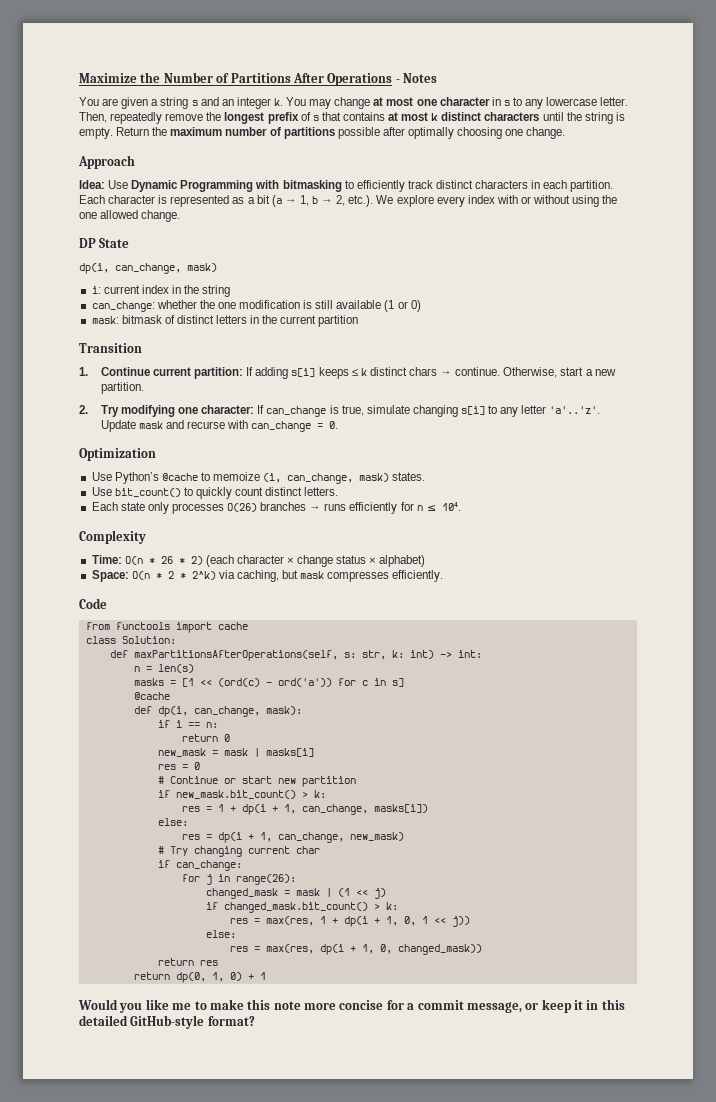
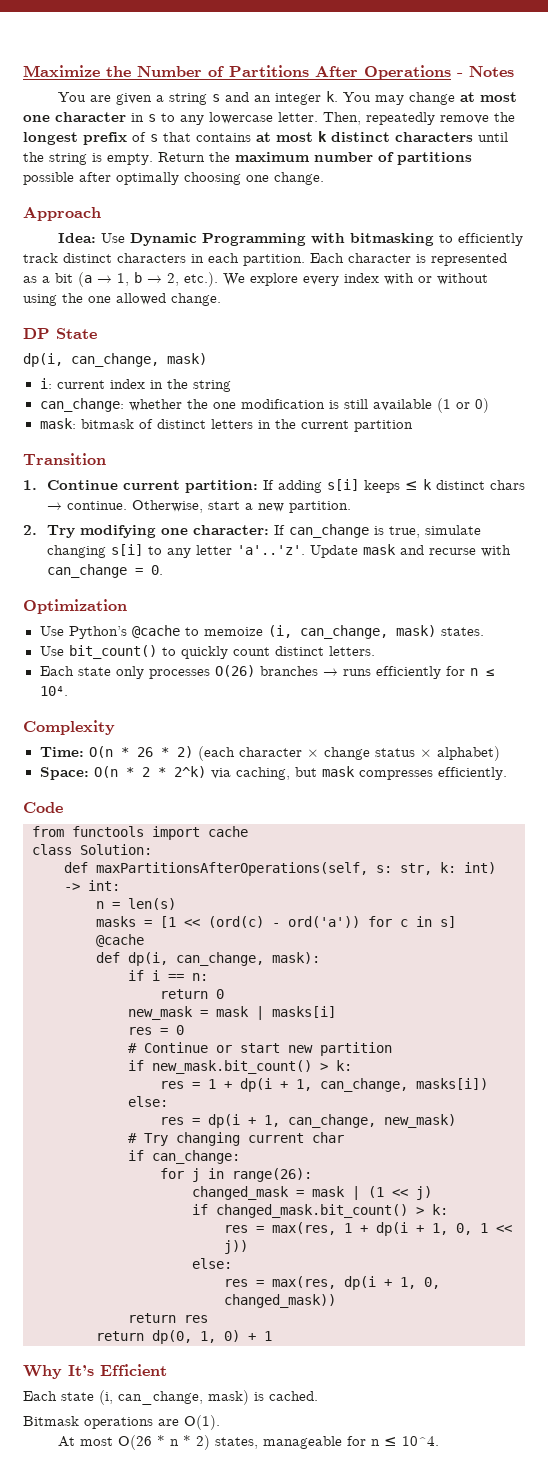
[78,999,625,1013] [79,1015,255,1029] Would you like me to make this note more concise for a commit message, or keep it in this detailed GitHub-style format? -> [23,1364,167,1379] [23,1390,318,1405] [23,1415,220,1430] [57,1435,439,1450] Why It’s Efficient // Each state (i, can_change, mask) is cached. // Bitmask operations are O(1). // At most O(26 * n * 2) states, manageable for n ≤ 10^4.

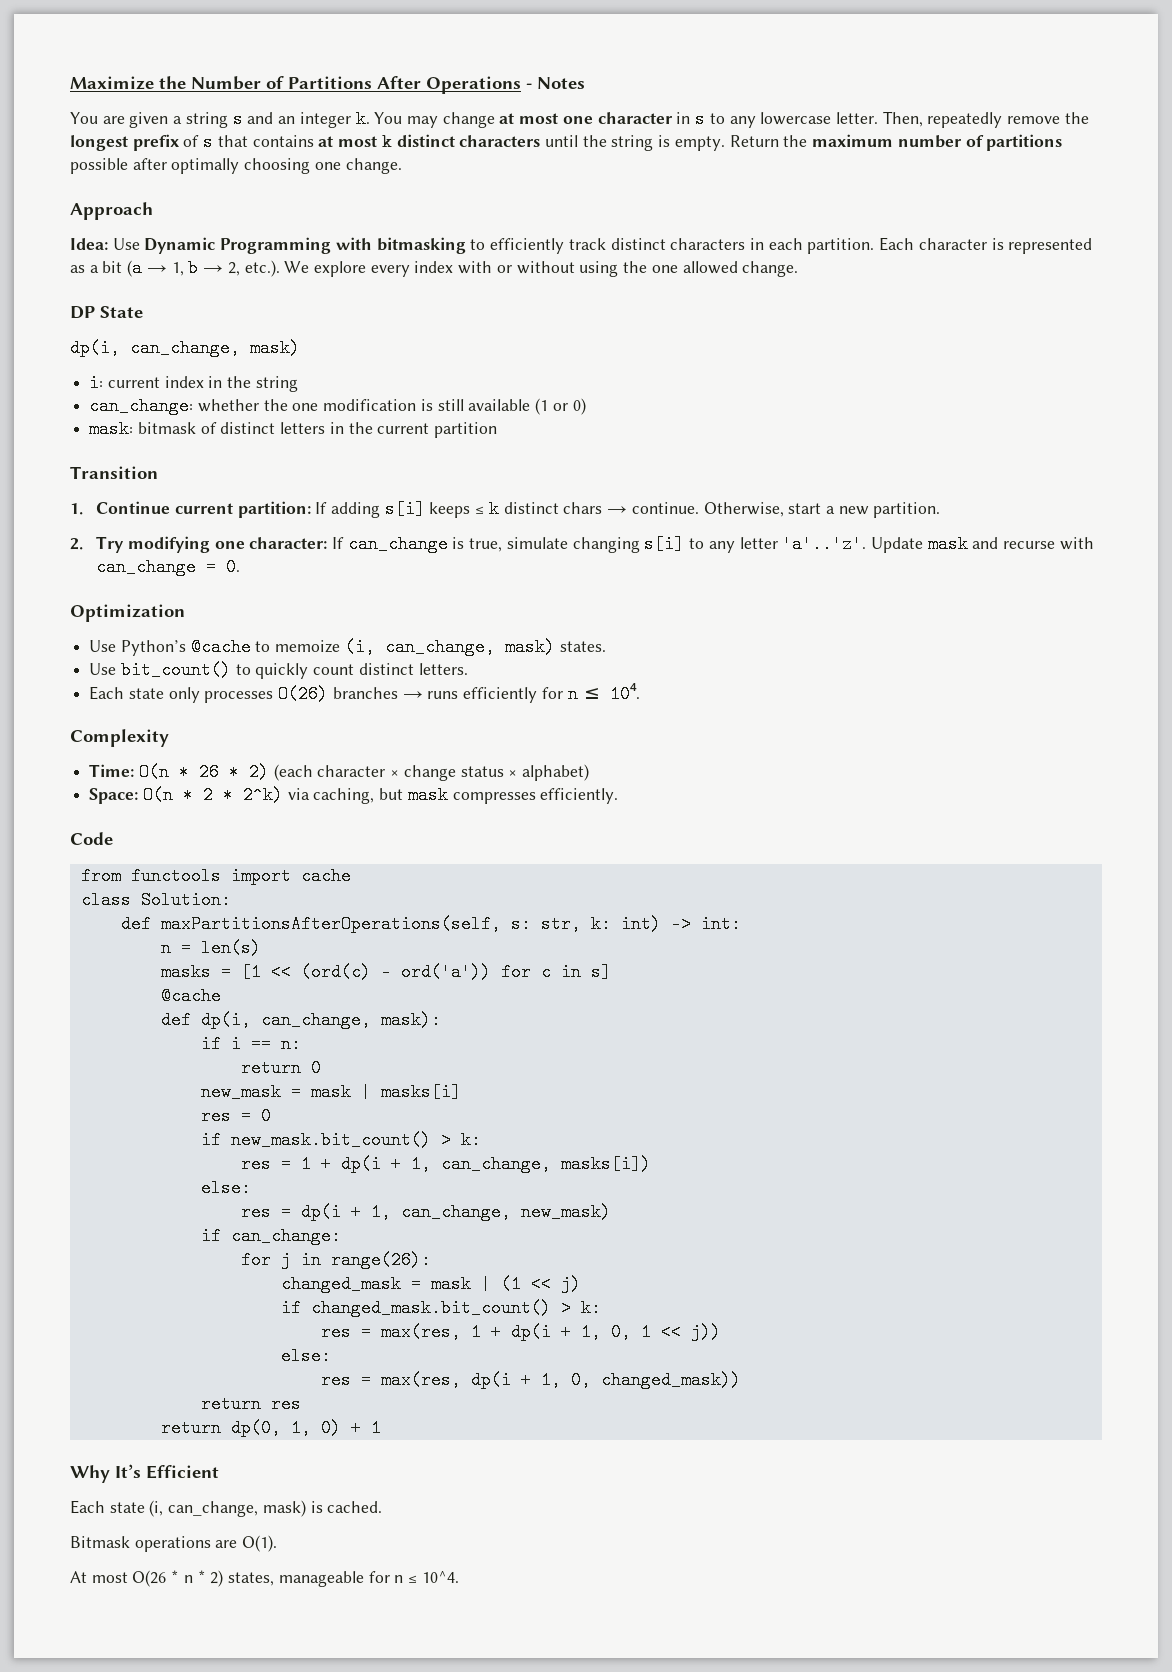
[128,1042,392,1056] // # Continue or start new partition -> (271, 1116) none
[128,1132,344,1146] // # Try changing current char -> (611, 1212) none

